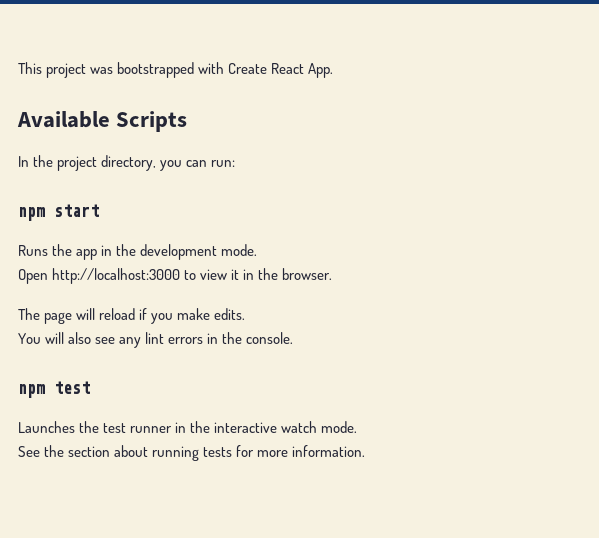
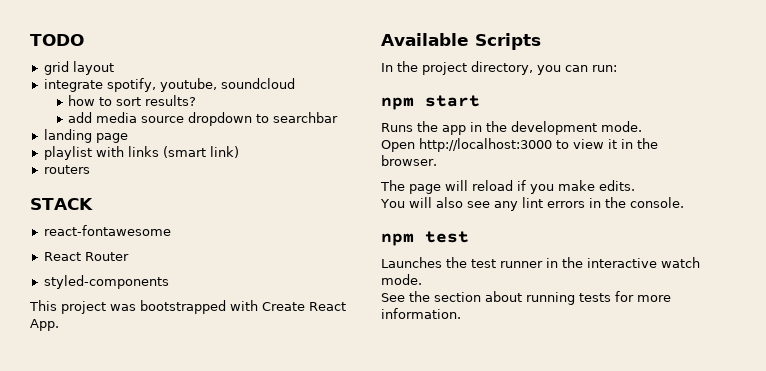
(18, 68) none -> [30,34,84,46] [43,61,114,75] [43,78,295,92] [67,95,196,106] [67,112,338,126] [43,129,128,143] [43,146,239,160] [43,165,90,174] [30,198,93,210] [43,225,171,236] [43,252,129,261] [43,275,169,289] TODO // grid layout // integrate spotify, youtube, soundcloud // how to sort results? // add media source dropdown to searchbar // landing page // playlist with links (smart link) // routers // STACK // react-fontawesome // React Router // styled-components //

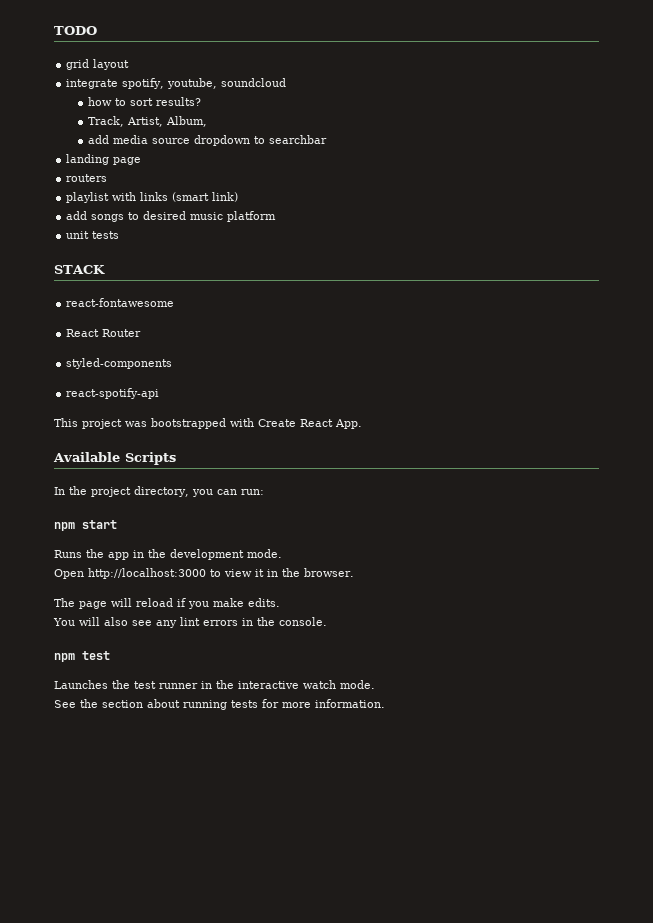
(196, 100) none -> [87,116,207,127] // Track, Artist, Album,
(128, 138) none -> [66,174,108,182] // routers
[43,165,90,174] routers -> [66,211,277,222] [66,231,120,239] add songs to desired music platform // unit tests
(169, 282) none -> [66,388,160,399] // react-spotify-api

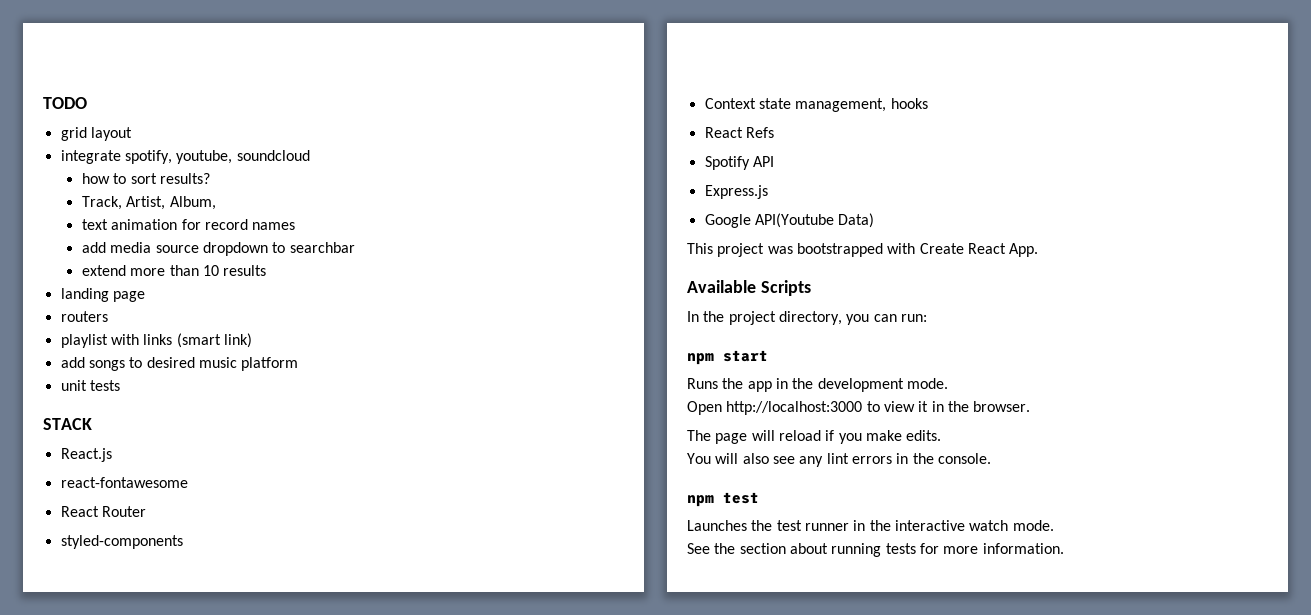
(207, 121) none -> [81,219,296,230] // text animation for record names
(327, 139) none -> [81,265,267,276] // extend more than 10 results
(105, 269) none -> [60,448,112,462] // React.js
[66,388,160,399] react-spotify-api -> [704,98,928,112] [704,127,774,138] [704,156,774,170] [704,185,768,199] [704,213,875,228] Context state management, hooks // React Refs // Spotify API // Express.js // Google API(Youtube Data)

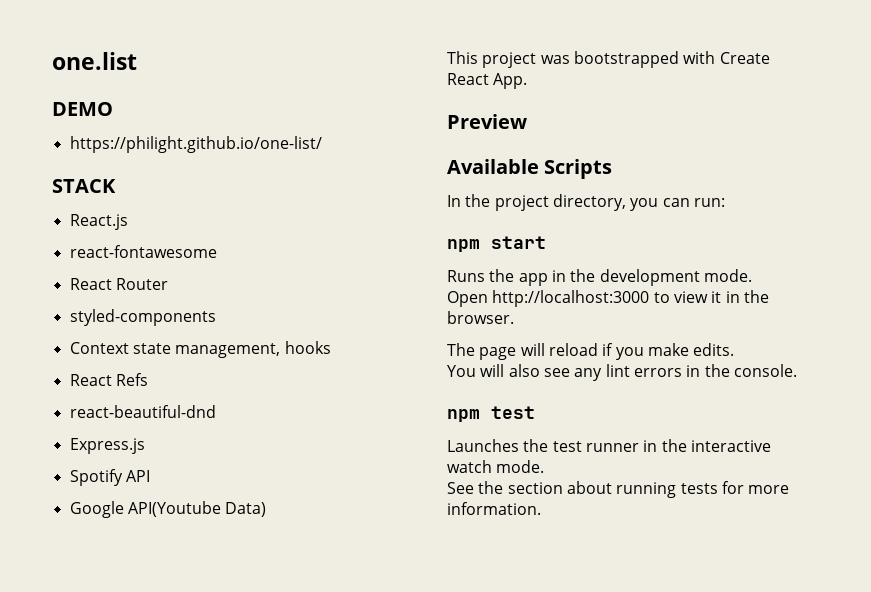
[43,97,87,109] [60,127,132,141] [60,150,310,164] [81,173,210,184] [81,196,216,210] [81,219,296,230] [81,242,355,256] [81,265,267,276] [60,288,145,302] [60,311,108,322] [60,333,252,348] [60,357,299,371] [60,380,120,391] TODO // grid layout // integrate spotify, youtube, soundcloud // how to sort results? // Track, Artist, Album, // text animation for record names // add media source dropdown to searchbar // extend more than 10 results // landing page // routers // playlist with links (smart link) // add songs to desired music platform // unit tests -> [52,52,137,70] [52,102,113,116] [69,136,322,153] one.list // DEMO // https://philight.github.io/one-list/
(774, 132) none -> [69,405,216,418] [69,438,145,454] // react-beautiful-dnd // Express.js
[704,185,768,199] // Express.js -> (150, 476) none
(1039, 250) none -> [447,114,527,129] // Preview

